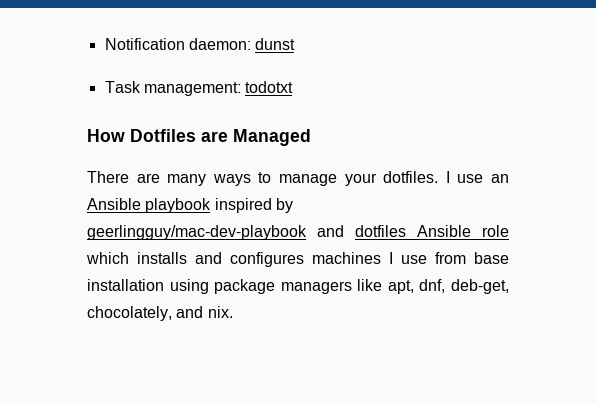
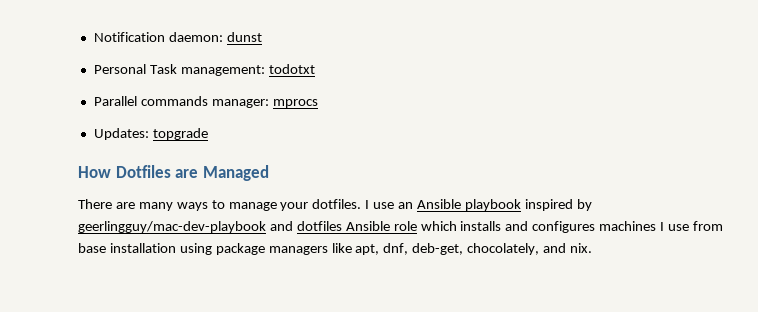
(296, 44) none -> [93,64,146,74] Personal
(294, 87) none -> [93,96,318,108] [93,128,208,140] // Parallel commands manager: mprocs // Updates: topgrade

